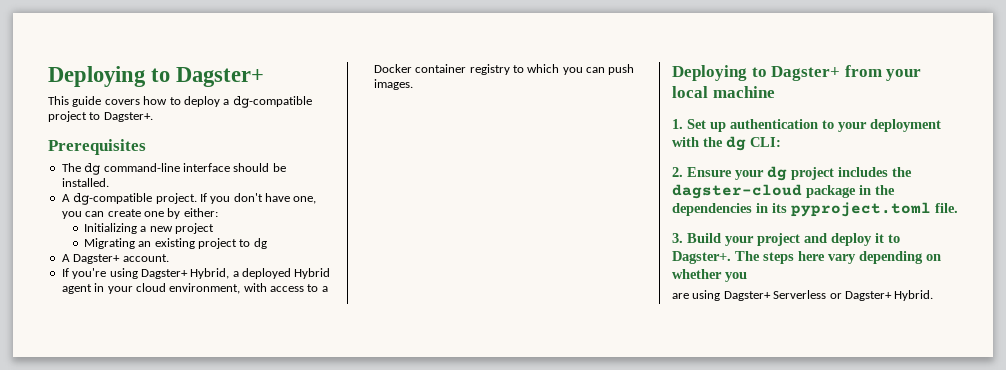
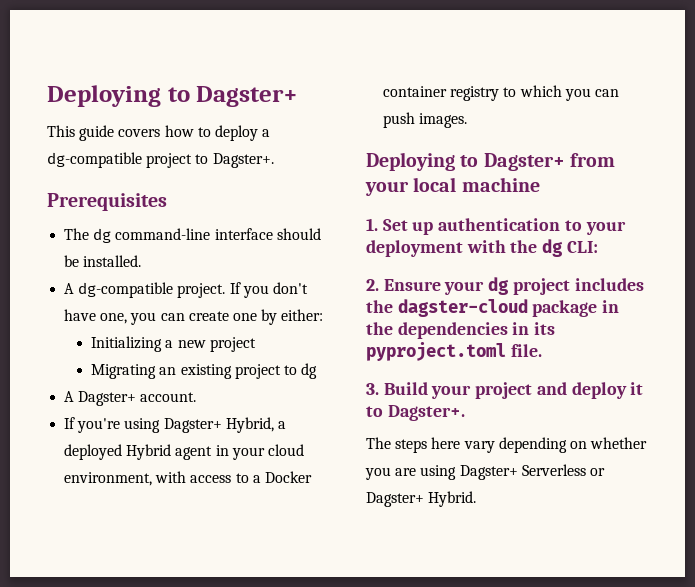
(731, 257) none -> (465, 413) //
(747, 277) // -> (391, 473) none

